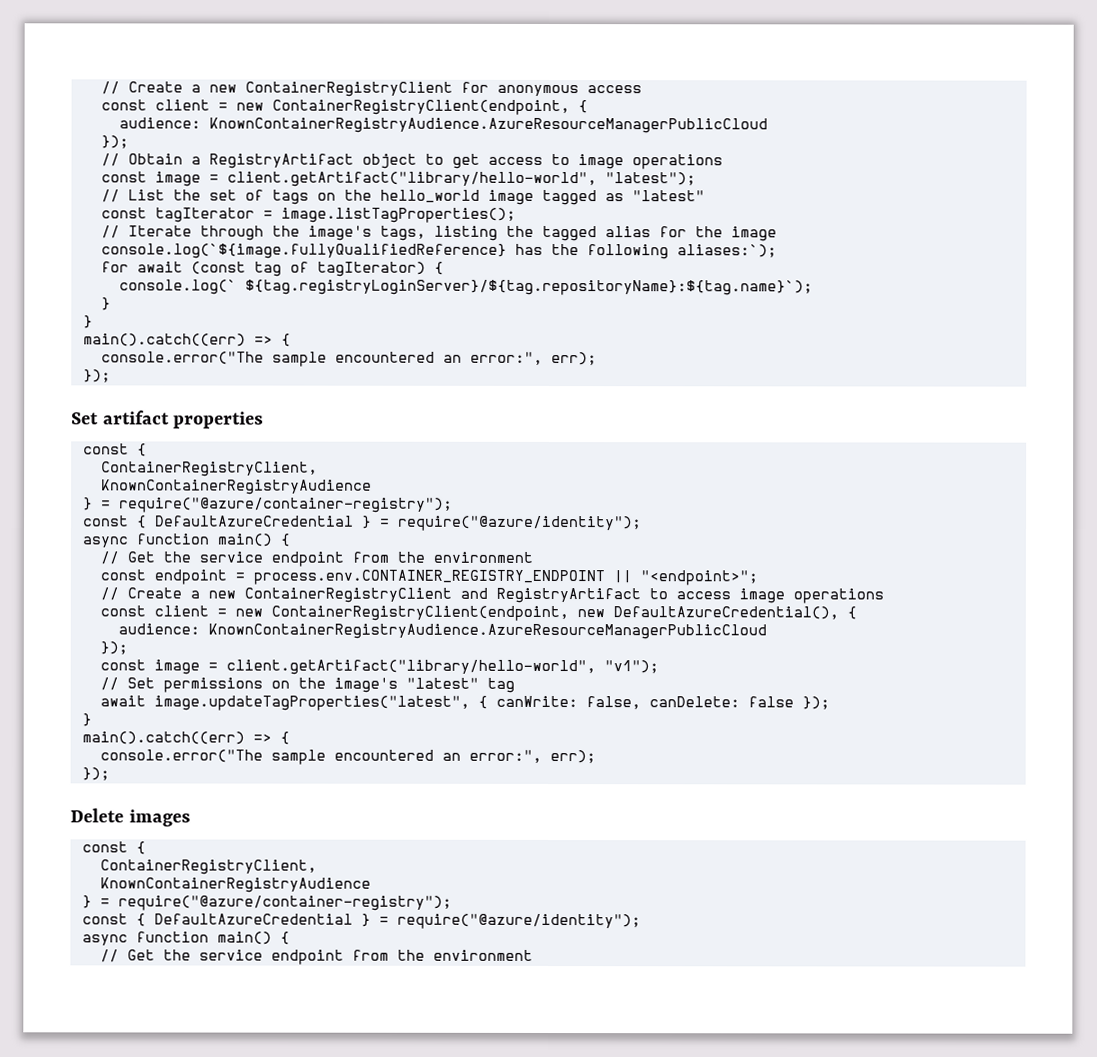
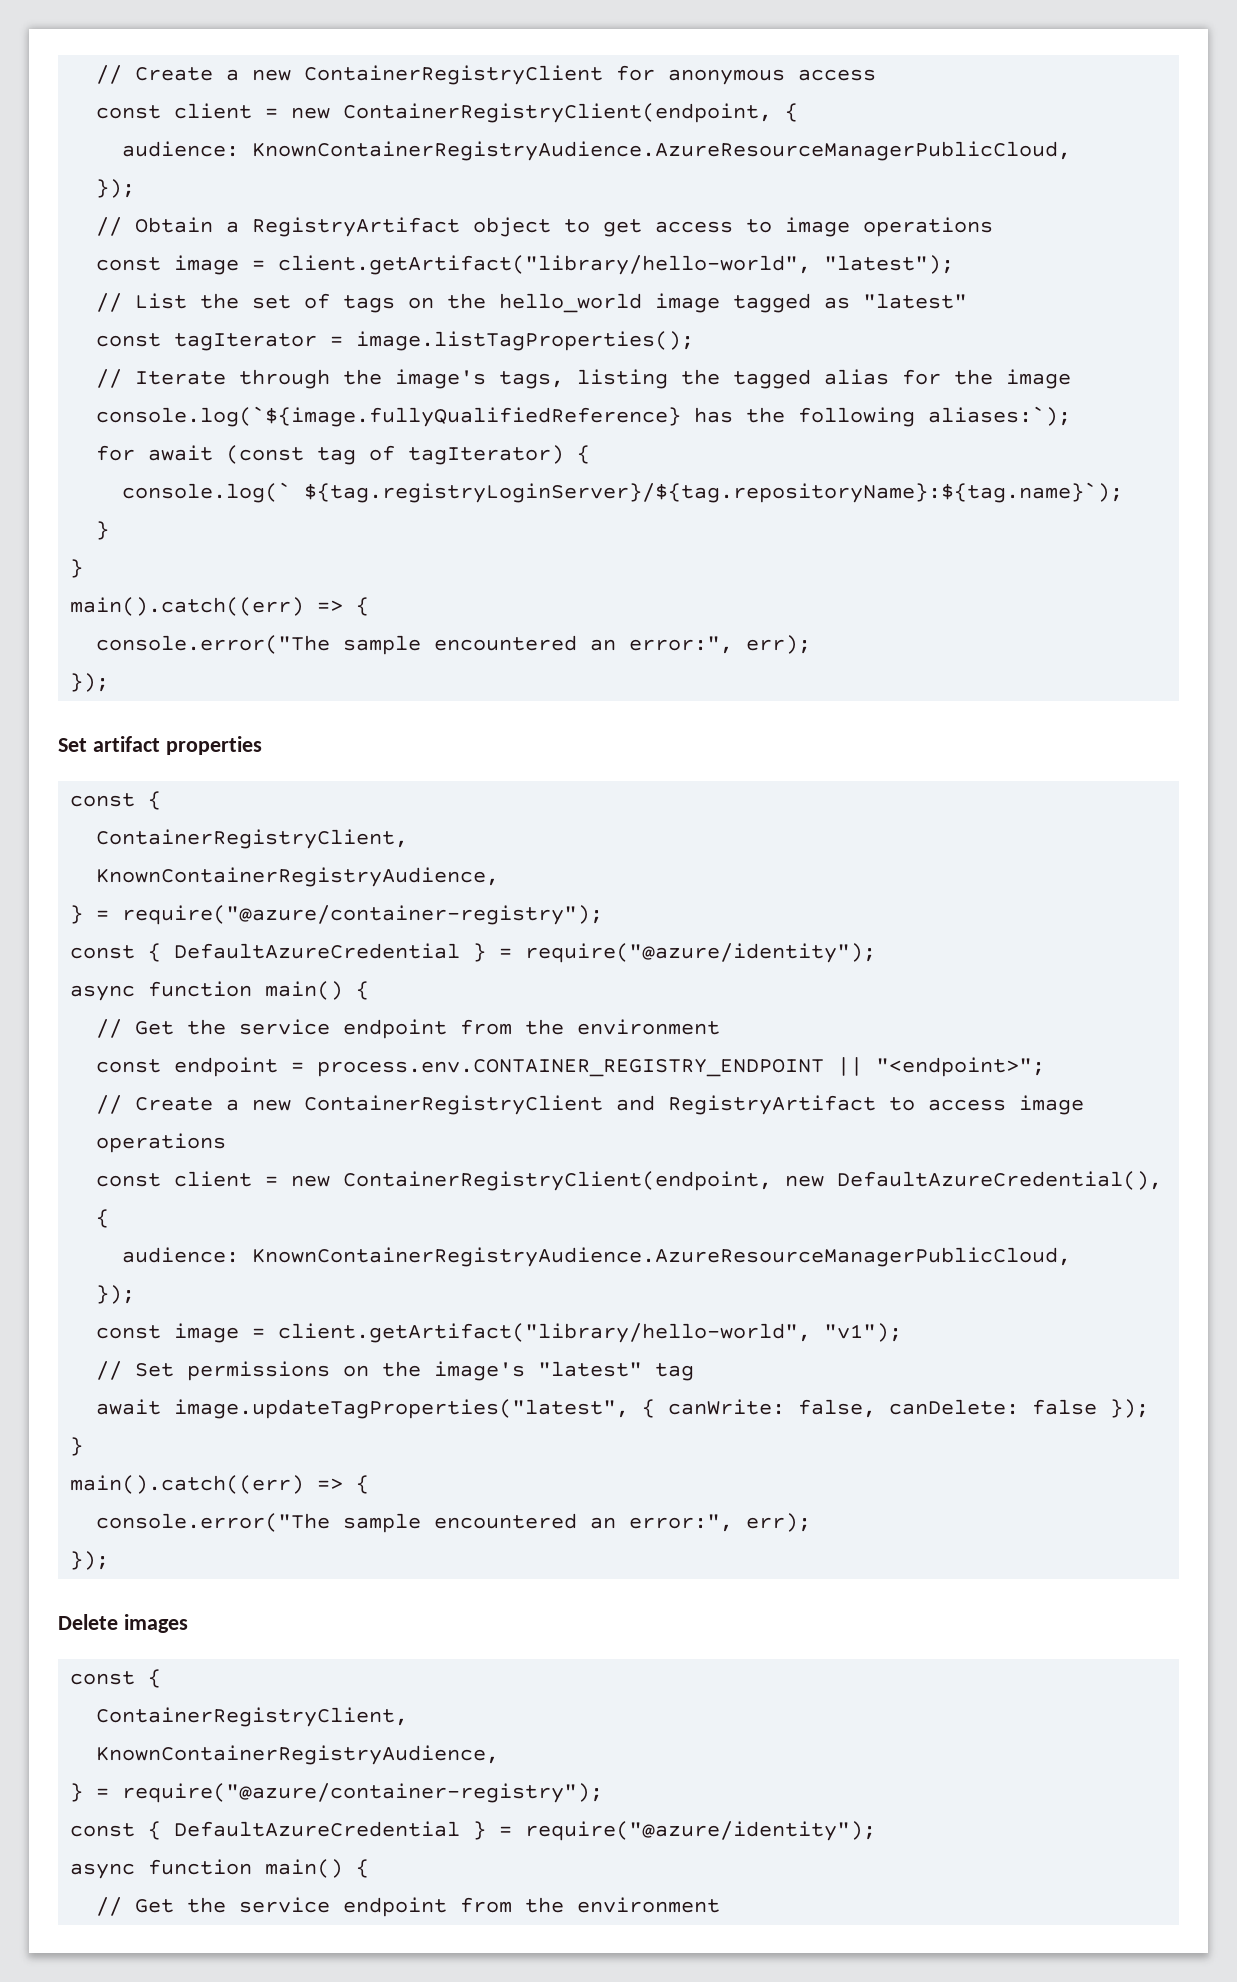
[208,117,768,134] KnownContainerRegistryAudience.AzureResourceManagerPublicCloud -> [252,141,1071,161] KnownContainerRegistryAudience.AzureResourceManagerPublicCloud,
[100,479,372,495] KnownContainerRegistryAudience -> [96,867,499,887] KnownContainerRegistryAudience,
[207,623,767,640] KnownContainerRegistryAudience.AzureResourceManagerPublicCloud -> [252,1247,1071,1267] KnownContainerRegistryAudience.AzureResourceManagerPublicCloud,
[99,877,371,893] KnownContainerRegistryAudience -> [96,1745,499,1765] KnownContainerRegistryAudience,

